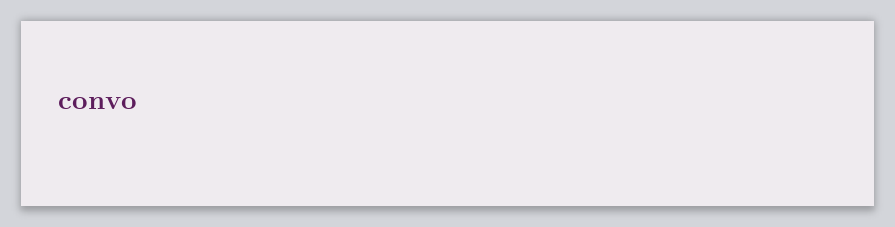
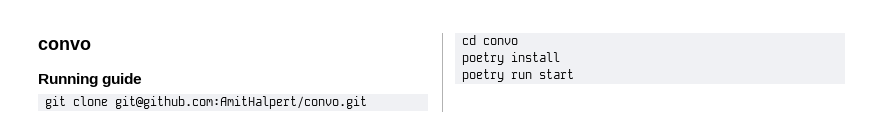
[58,97,137,109] convo -> [38,40,91,50] [38,73,143,87] [44,96,367,109] [461,35,518,45] [461,52,560,65] [461,69,574,82] convo // Running guide // git clone git@github.com:AmitHalpert/convo.git // cd convo // poetry install // poetry run start

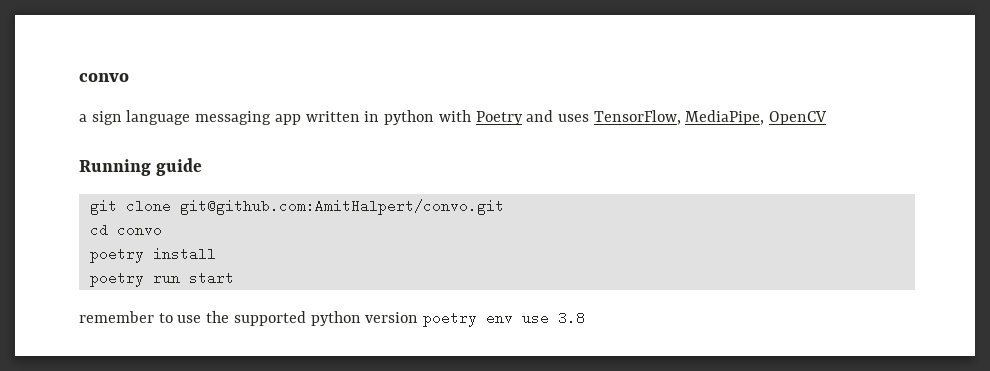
[38,40,91,50] convo -> [79,73,129,82] [79,110,828,125] convo // a sign language messaging app written in python with Poetry and uses TensorFlow, MediaPipe, OpenCV
(574, 74) none -> [79,311,586,327] // remember to use the supported python version poetry env use 3.8

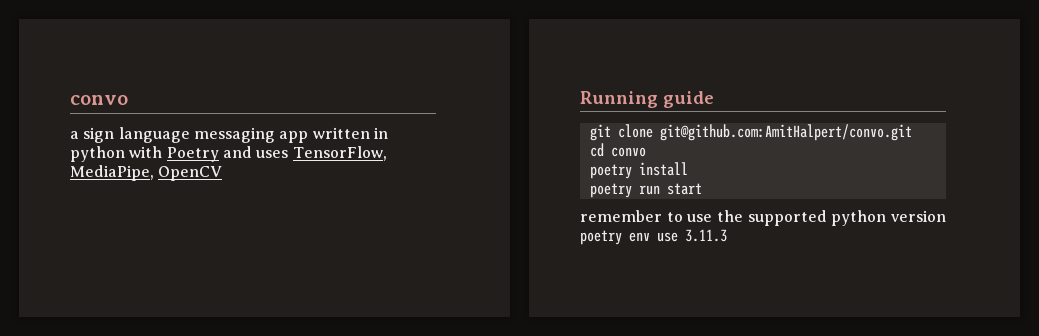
[558,311,586,325] 3.8 -> [685,229,727,242] 3.11.3

